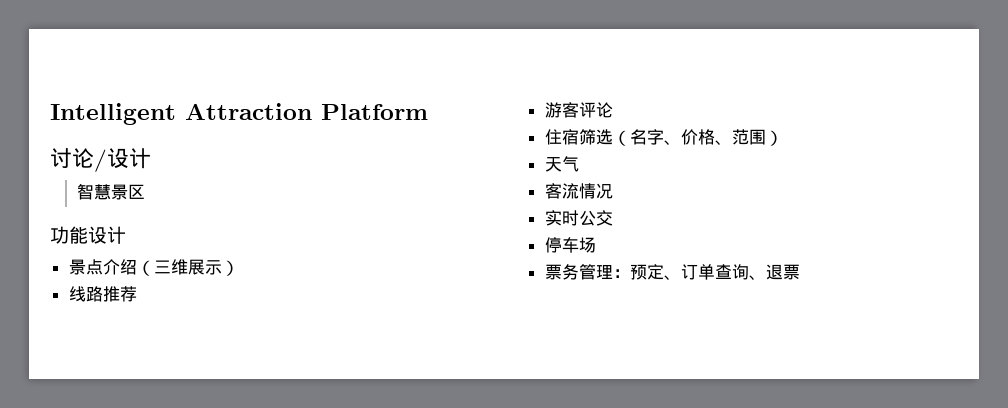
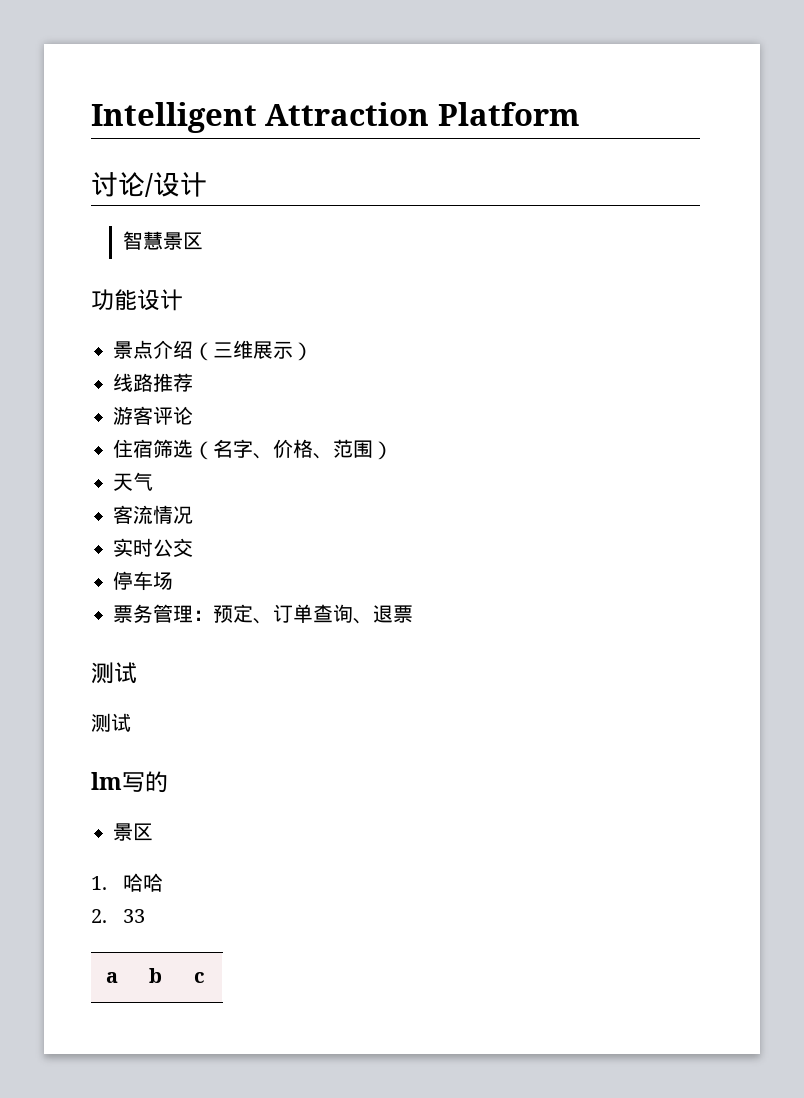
(800, 272) none -> [91,662,137,684] [91,713,131,732] [91,771,168,793] [113,823,153,841] [91,873,163,892] [91,909,145,923] [106,972,119,983] [149,968,163,983] [194,972,206,983] // 测试 // 测试 // lm写的 // 景区 // 1.哈哈 // 2. 33 // a | b | c

